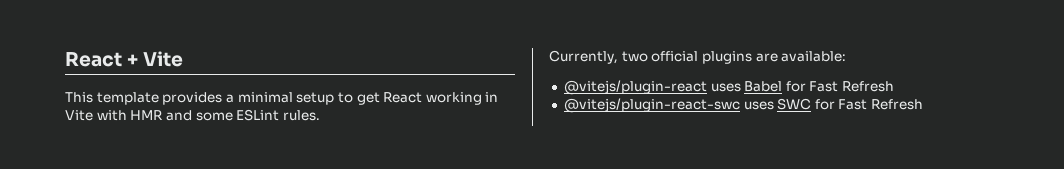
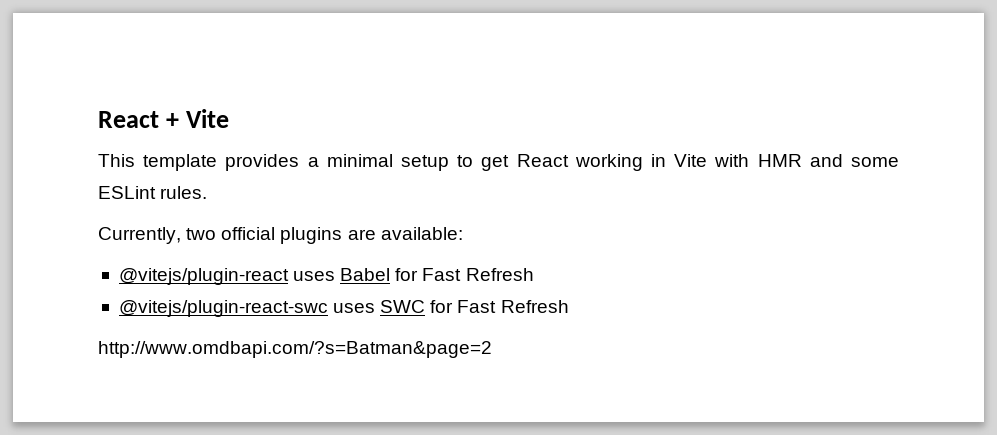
(924, 104) none -> [98,341,492,358] // http://www.omdbapi.com/?s=Batman&page=2

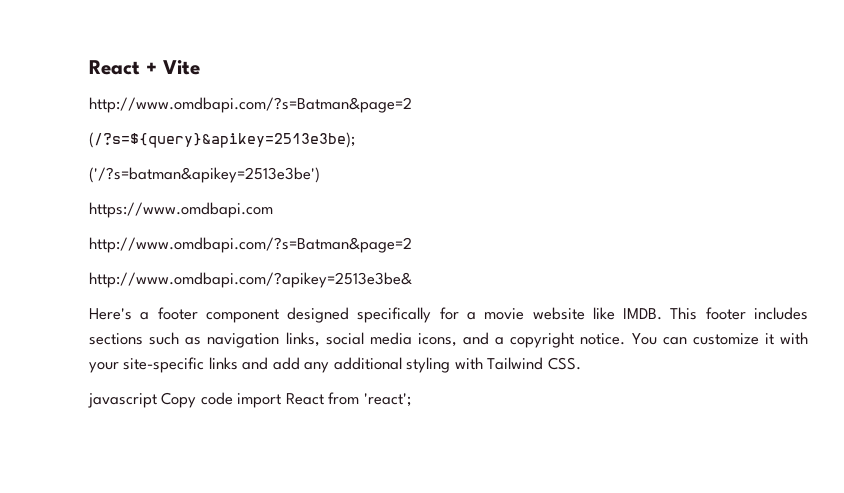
[98,154,900,171] [98,186,208,199] [98,227,463,244] [118,268,534,285] [118,300,569,317] [98,341,492,358] This template provides a minimal setup to get React working in Vite with HMR and some ESLint rules. // Currently, two official plugins are available: // @vitejs/plugin-react uses Babel for Fast Refresh // @vitejs/plugin-react-swc uses SWC for Fast Refresh // http://www.omdbapi.com/?s=Batman&page=2 -> [89,97,412,113] [89,132,355,148] [89,167,320,183] [89,202,273,218] [89,237,412,253] [89,272,412,288] [89,307,809,323] [89,332,808,348] [89,357,581,373] [88,392,411,408] http://www.omdbapi.com/?s=Batman&page=2 // (/?s=${query}&apikey=2513e3be); // ('/?s=batman&apikey=2513e3be') // https://www.omdbapi.com // http://www.omdbapi.com/?s=Batman&page=2 // http://www.omdbapi.com/?apikey=2513e3be& // Here's a footer component designed specifically for a movie website like IMDB. This footer includes sections such as navigation links, social media icons, and a copyright notice. You can customize it with your site-specific links and add any additional styling with Tailwind CSS. // javascript Copy code import React from 'react';

